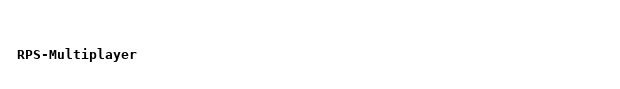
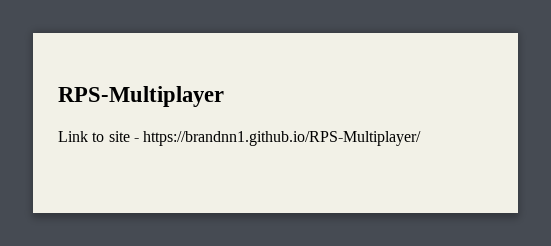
(137, 55) none -> [58,131,422,146] // Link to site - https://brandnn1.github.io/RPS-Multiplayer/

